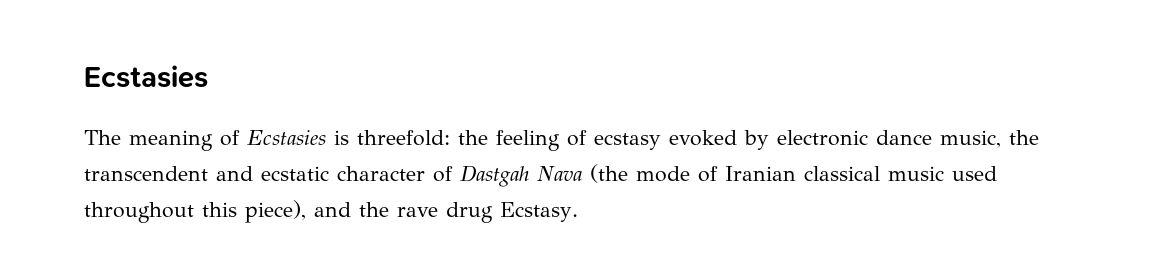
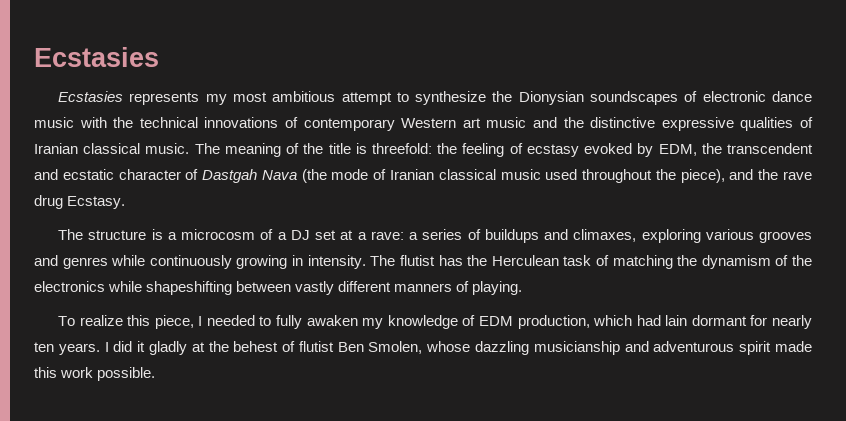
(208, 76) none -> [58,91,812,105] [34,117,814,131] [34,143,190,154] Ecstasies represents my most ambitious attempt to synthesize the Dionysian soundscapes of electronic dance music with the technical innovations of contemporary Western art music and the distinctive expressive qualities of Iranian classical music.
[247,130,326,145] Ecstasies -> [303,143,351,154] the title
[777,130,1001,148] electronic dance music, -> [658,144,697,156] EDM,
[202,202,237,217] this -> [655,169,676,180] the
(578, 212) none -> [58,229,812,243] [34,255,812,269] [34,281,523,295] [58,315,813,329] [34,341,812,355] [34,367,156,381] // The structure is a microcosm of a DJ set at a rave: a series of buildups and climaxes, exploring various grooves and genres while continuously growing in intensity. The flutist has the Herculean task of matching the dynamism of the electronics while shapeshifting between vastly different manners of playing. // To realize this piece, I needed to fully awaken my knowledge of EDM production, which had lain dormant for nearly ten years. I did it gladly at the behest of flutist Ben Smolen, whose dazzling musicianship and adventurous spirit made this work possible.

